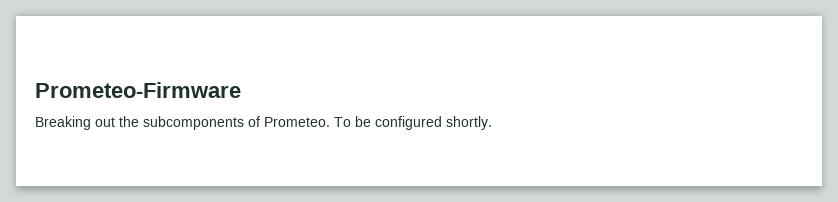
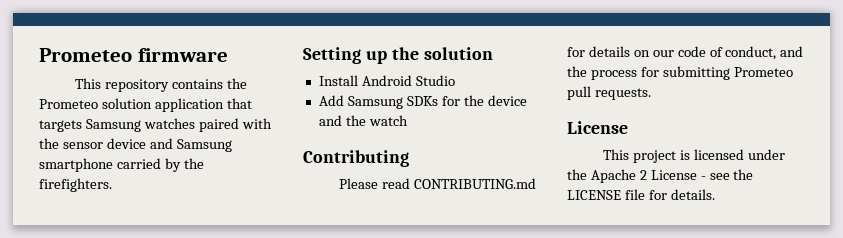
[35,82,241,98] [35,116,492,130] Prometeo-Firmware // Breaking out the subcomponents of Prometeo. To be configured shortly. -> [39,48,228,62] [75,78,248,92] [39,98,252,112] [39,118,272,132] [39,138,232,152] [39,158,204,172] [39,178,112,192] [303,47,493,64] [318,75,455,86] [318,95,527,109] [318,115,408,126] [303,150,409,167] [339,178,537,189] [567,46,804,60] [567,66,793,80] [567,86,651,100] [567,121,628,134] [603,149,786,163] [567,169,754,183] [567,189,715,200] Prometeo firmware // This repository contains the Prometeo solution application that targets Samsung watches paired with the sensor device and Samsung smartphone carried by the firefighters. // Setting up the solution // Install Android Studio // Add Samsung SDKs for the device and the watch // Contributing // Please read CONTRIBUTING.md for details on our code of conduct, and the process for submitting Prometeo pull requests. // License // This project is licensed under the Apache 2 License - see the LICENSE file for details.

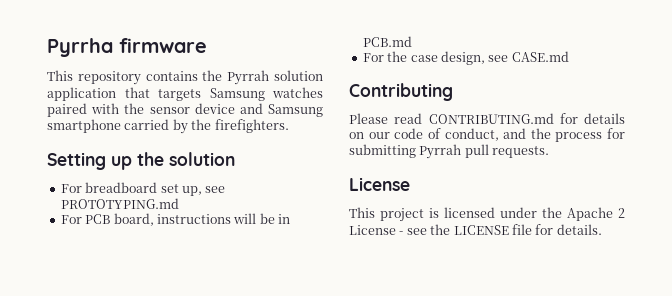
[39,48,132,62] Prometeo -> [47,38,113,57] Pyrrha
[39,99,98,109] Prometeo -> [227,70,270,85] Pyrrah
[318,75,455,86] [318,95,527,109] [318,115,408,126] Install Android Studio // Add Samsung SDKs for the device and the watch -> [60,182,226,196] [60,198,179,209] [60,213,290,226] [362,36,412,47] [362,51,569,65] For breadboard set up, see PROTOTYPING.md // For PCB board, instructions will be in PCB.md // For the case design, see CASE.md
[733,67,793,77] Prometeo -> [419,144,462,159] Pyrrah

